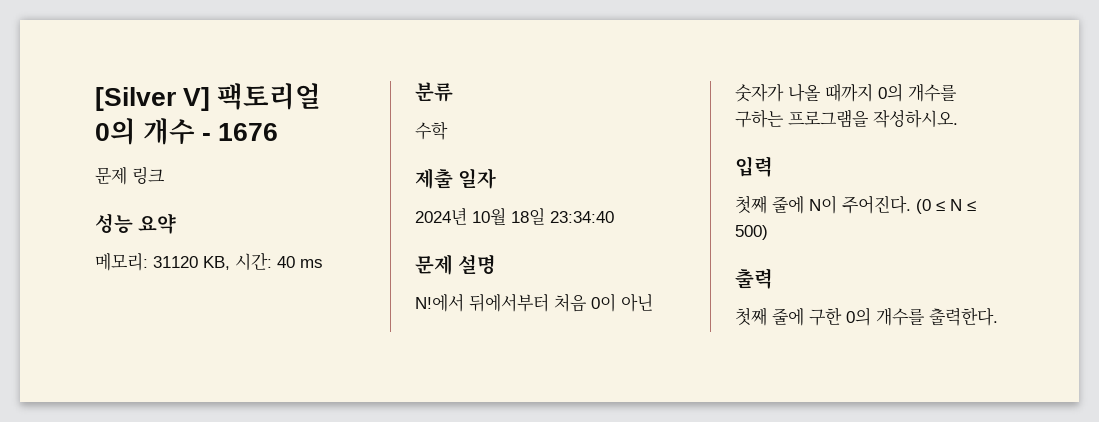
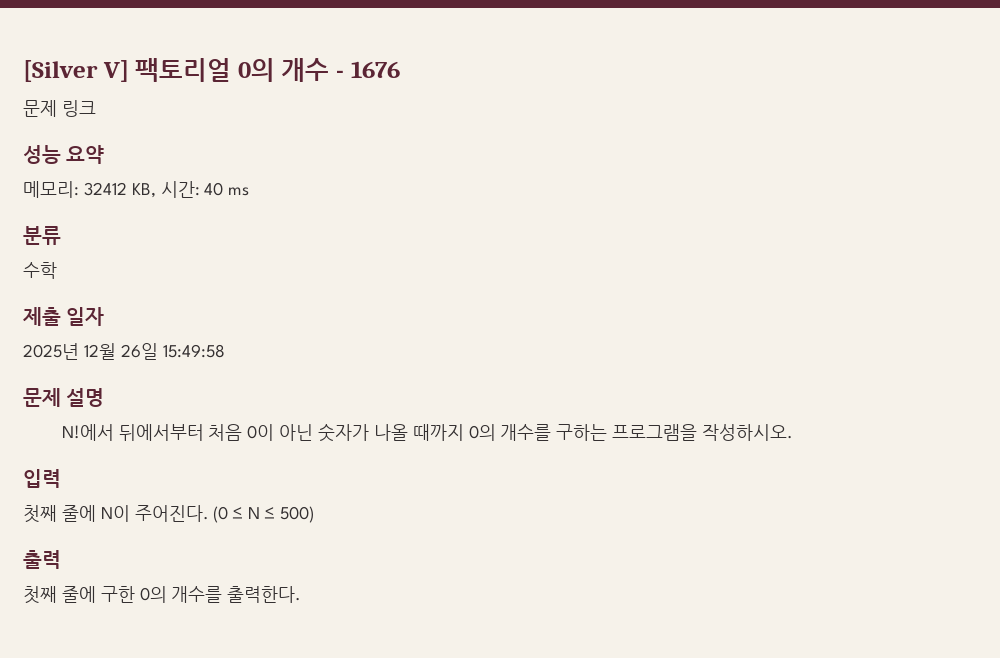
[153,256,198,268] 31120 -> [83,182,127,196] 32412
[415,208,614,225] 2024년 10월 18일 23:34:40 -> [23,343,225,360] 2025년 12월 26일 15:49:58

